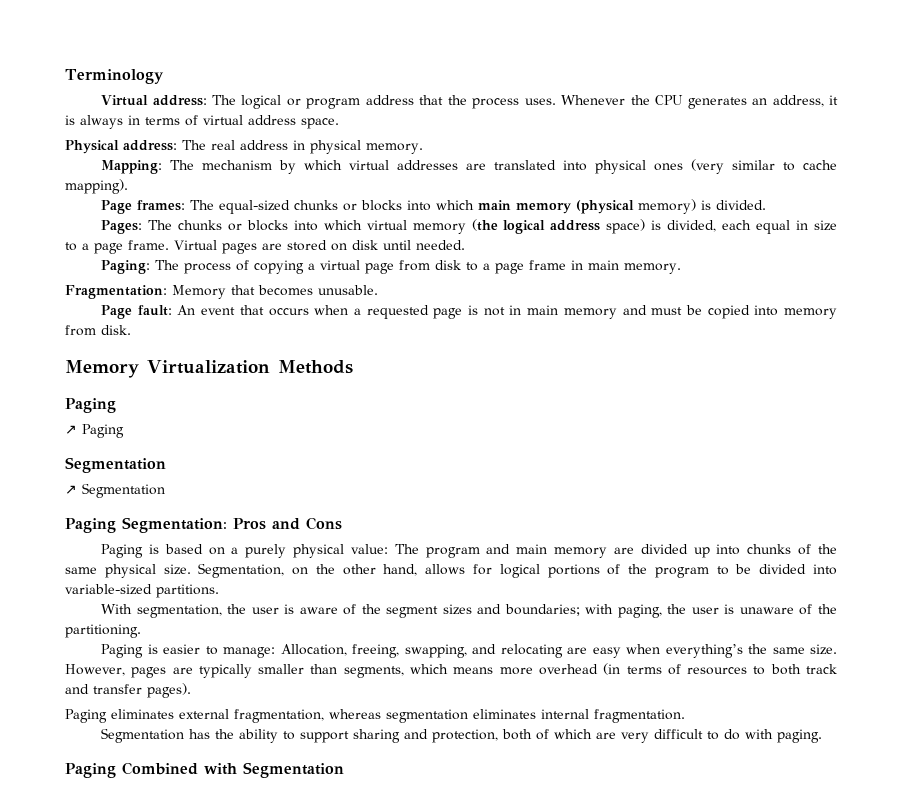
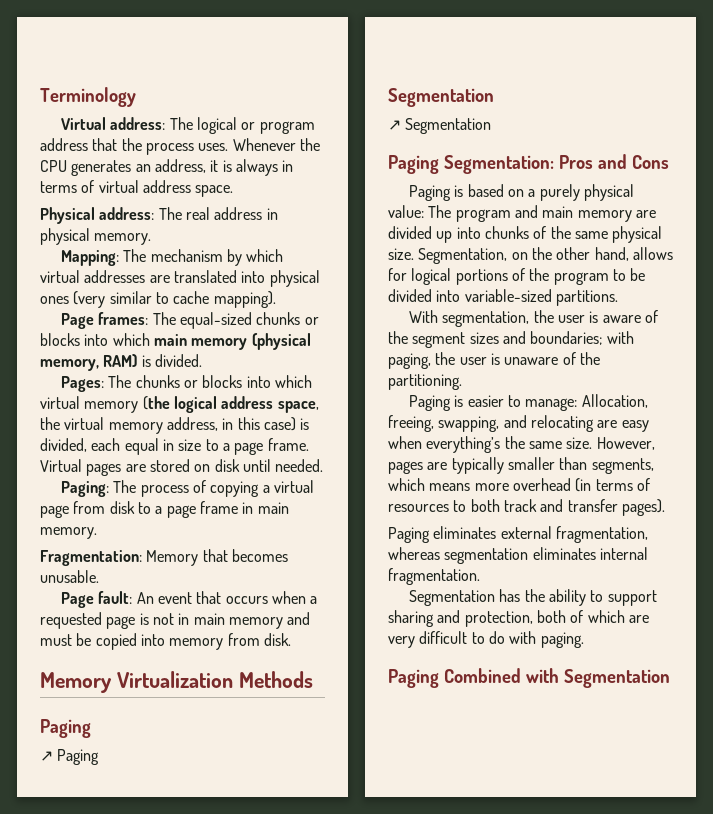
[638,199,697,214] memory) -> [40,354,138,371] memory, RAM)
[606,219,646,234] space) -> [277,401,319,413] [40,417,296,434] space, the virtual memory address, in this case)

